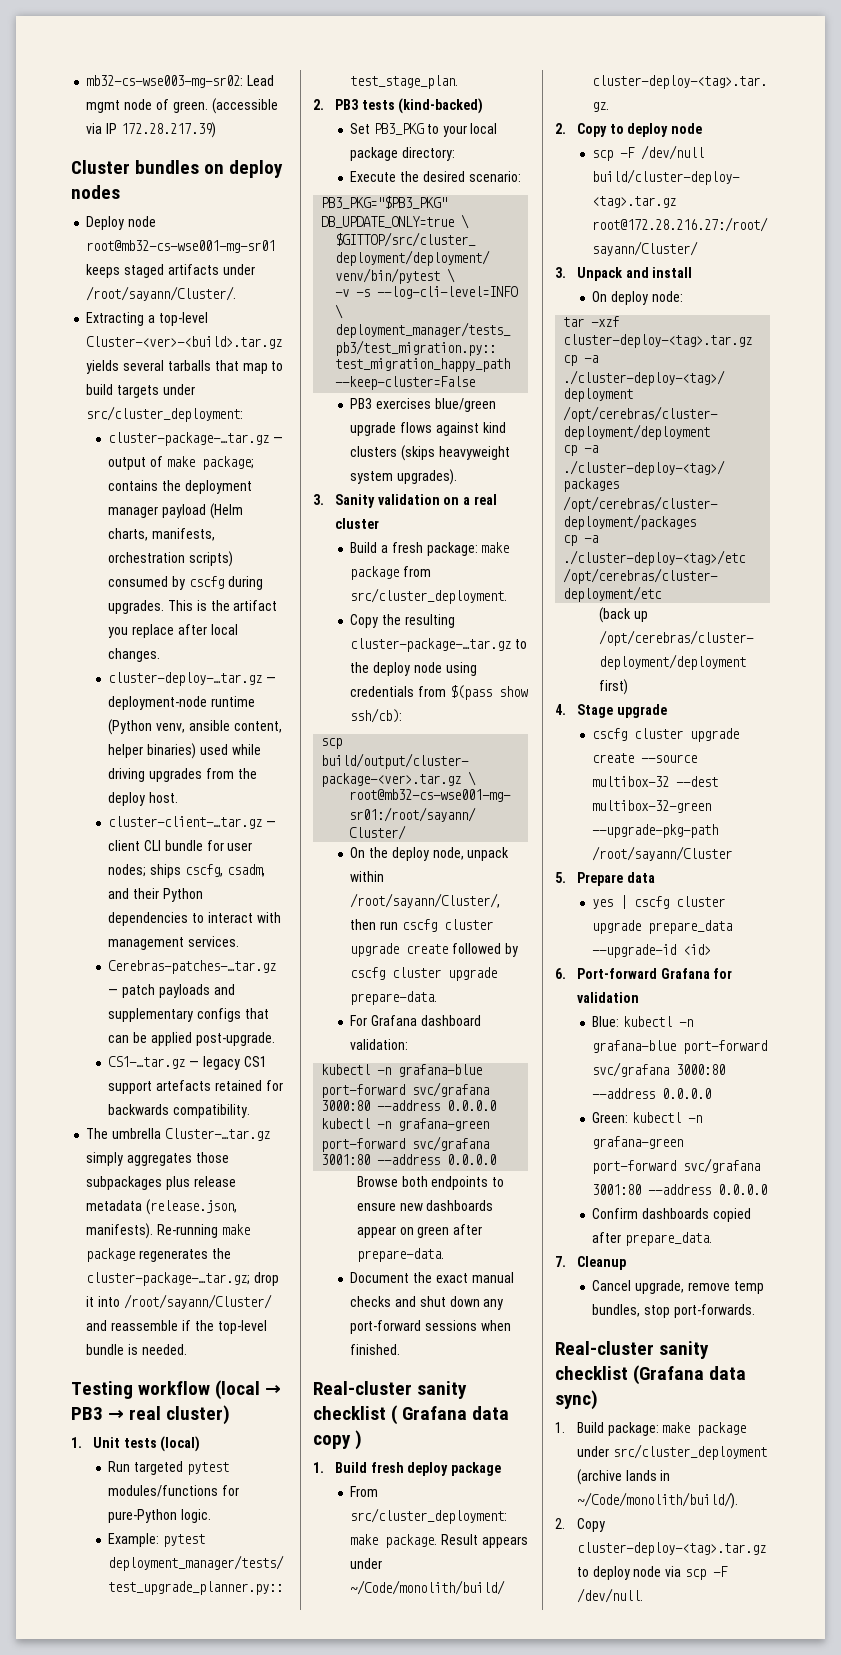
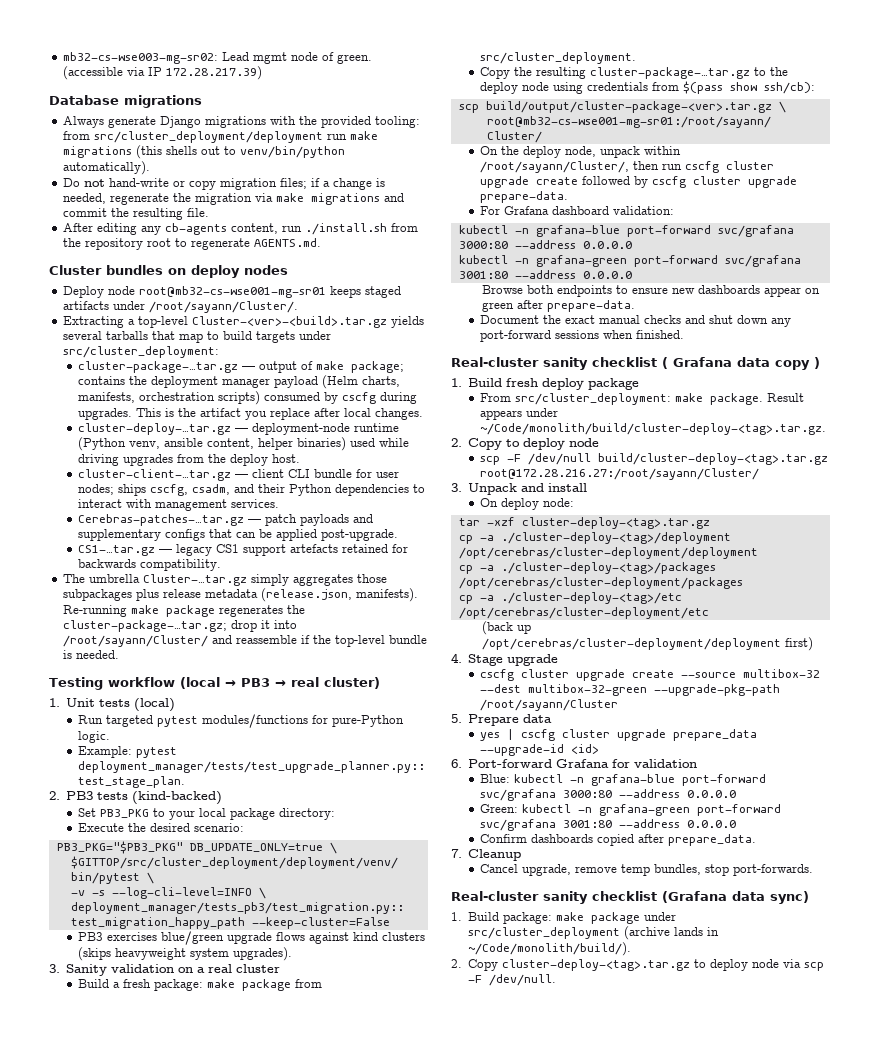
(216, 130) none -> [49,95,202,108] [62,116,420,128] [62,131,378,143] [62,145,345,159] [62,161,150,175] [62,178,385,190] [62,193,404,205] [62,208,209,220] [62,223,418,235] [62,238,321,250] // Database migrations // Always generate Django migrations with the provided tooling: from src/cluster_deployment/deployment run make migrations (this shells out to venv/bin/python automatically). // Do not hand-write or copy migration files; if a change is needed, regenerate the migration via make migrations and commit the resulting file. // After editing any cb-agents content, run ./install.sh from the repository root to regenerate AGENTS.md.

